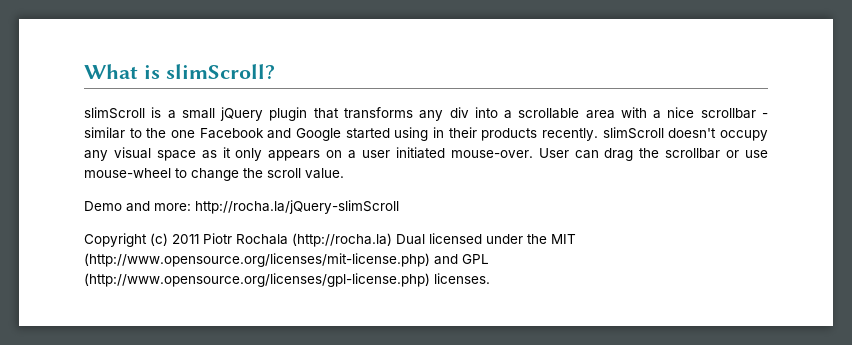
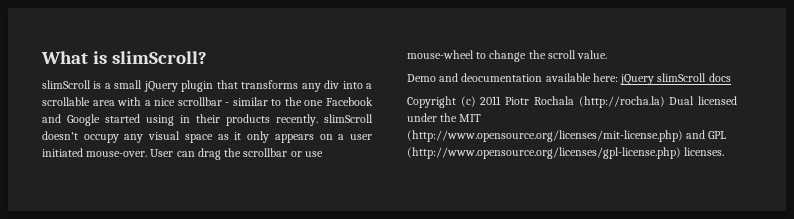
[154,200,399,214] more: http://rocha.la/jQuery-slimScroll -> [461,73,731,85] deocumentation available here: jQuery slimScroll docs

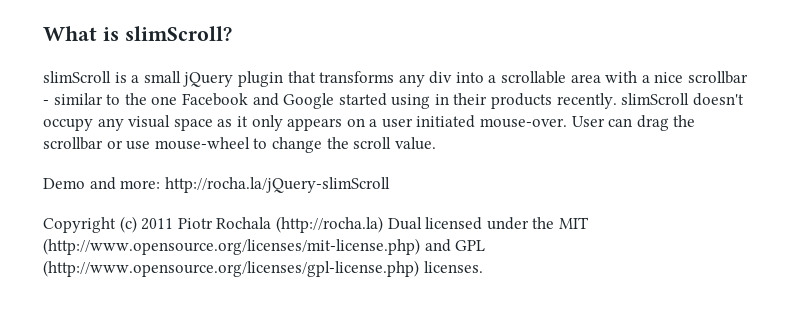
[461,73,731,85] deocumentation available here: jQuery slimScroll docs -> [120,177,390,193] more: http://rocha.la/jQuery-slimScroll

